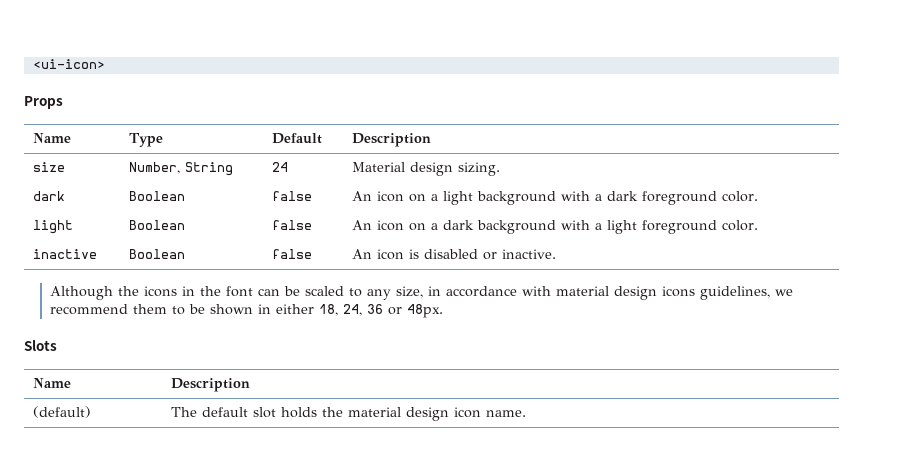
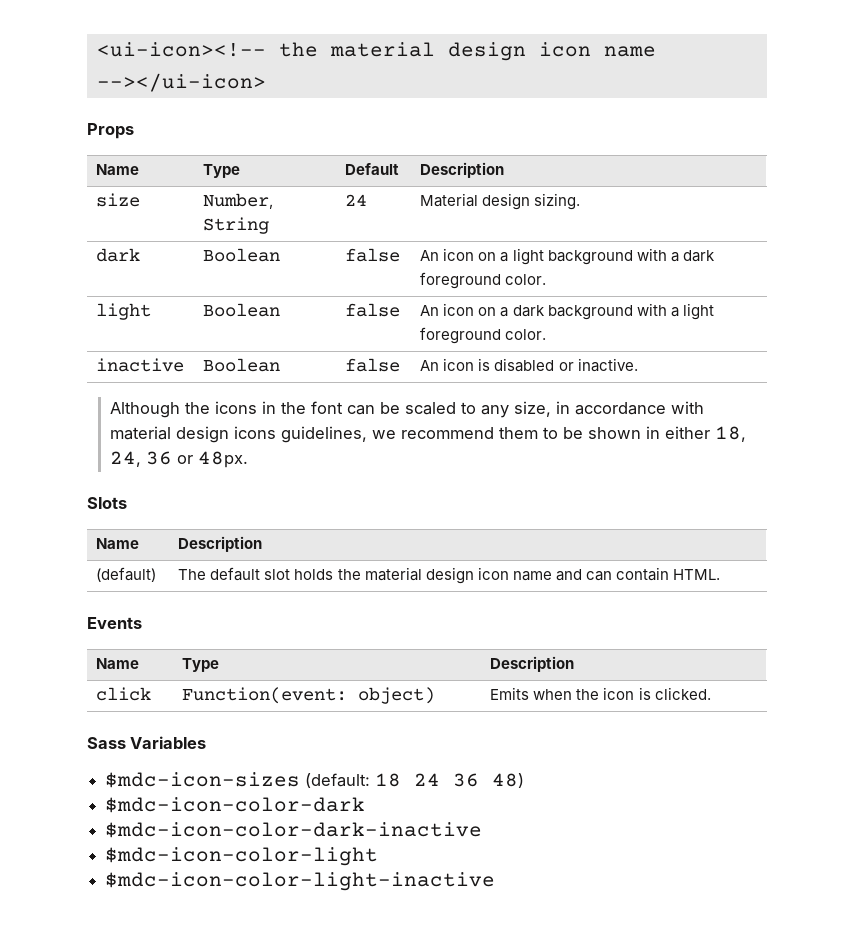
[32,59,105,69] <ui-icon> -> [96,42,656,61] [96,73,266,92] <ui-icon><!-- the material design icon name --></ui-icon>
[486,410,527,417] name. -> [512,567,720,581] [87,617,142,629] [96,658,140,669] [182,658,220,672] [490,656,575,672] [96,687,152,701] [182,687,436,704] [490,687,711,700] [87,736,207,749] [105,772,525,788] [105,797,366,813] [105,822,483,838] [105,847,379,866] [105,872,496,891] name and can contain HTML. // Events // Name | Type | Description // click | Function(event: object) | Emits when the icon is clicked. // Sass Variables // $mdc-icon-sizes (default: 18 24 36 48) // $mdc-icon-color-dark // $mdc-icon-color-dark-inactive // $mdc-icon-color-light // $mdc-icon-color-light-inactive

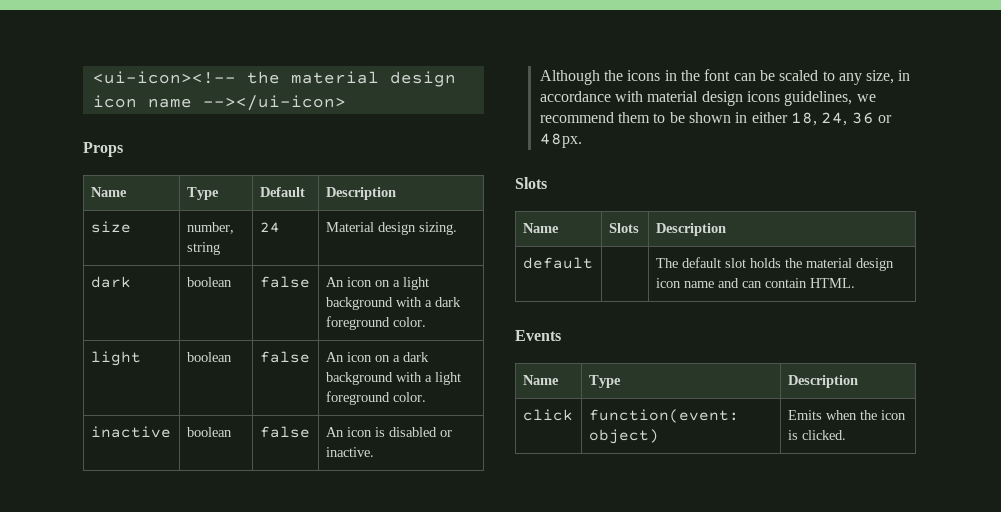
[203,193,274,209] [203,217,270,234] Number, String -> [186,222,234,234] [186,242,220,255] number, string
[203,248,281,262] Boolean -> [186,277,232,287] boolean
[203,303,281,317] Boolean -> [186,352,232,362] boolean
[203,358,281,372] Boolean -> [186,427,232,437] boolean
[178,536,263,552] [96,567,157,582] | Description // (default) -> [608,223,639,233] [655,223,726,236] [522,257,593,269] | Slots | Description // default |
[182,687,348,704] Function(event: -> [588,409,739,423] function(event:
[87,736,207,749] [105,772,525,788] [105,797,366,813] [105,822,483,838] [105,847,379,866] [105,872,496,891] // Sass Variables // $mdc-icon-sizes (default: 18 24 36 48) // $mdc-icon-color-dark // $mdc-icon-color-dark-inactive // $mdc-icon-color-light // $mdc-icon-color-light-inactive -> (846, 435) none

